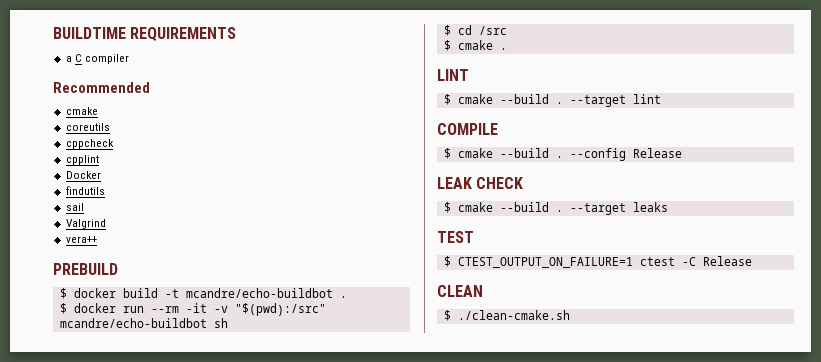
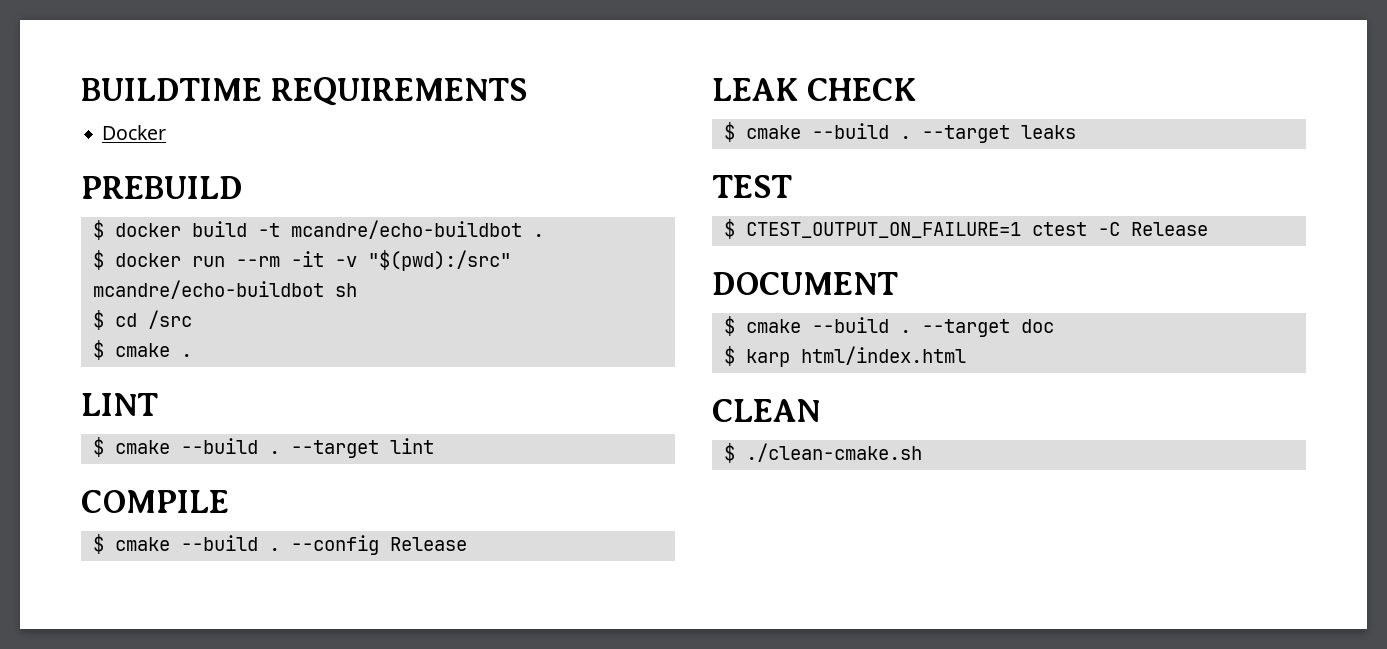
[65,54,129,64] [53,82,150,93] [65,107,98,115] [65,123,110,131] [65,139,114,149] [65,155,99,165] [65,171,101,179] [65,186,105,195] [65,203,84,211] [65,219,106,229] [65,236,97,243] a C compiler // Recommended // cmake // coreutils // cppcheck // cpplint // Docker // findutils // sail // Valgrind // vera++ -> [102,125,167,140] Docker
(752, 261) none -> [712,272,898,295] [723,316,1054,337] [723,346,966,367] // DOCUMENT // $ cmake --build . --target doc // $ karp html/index.html

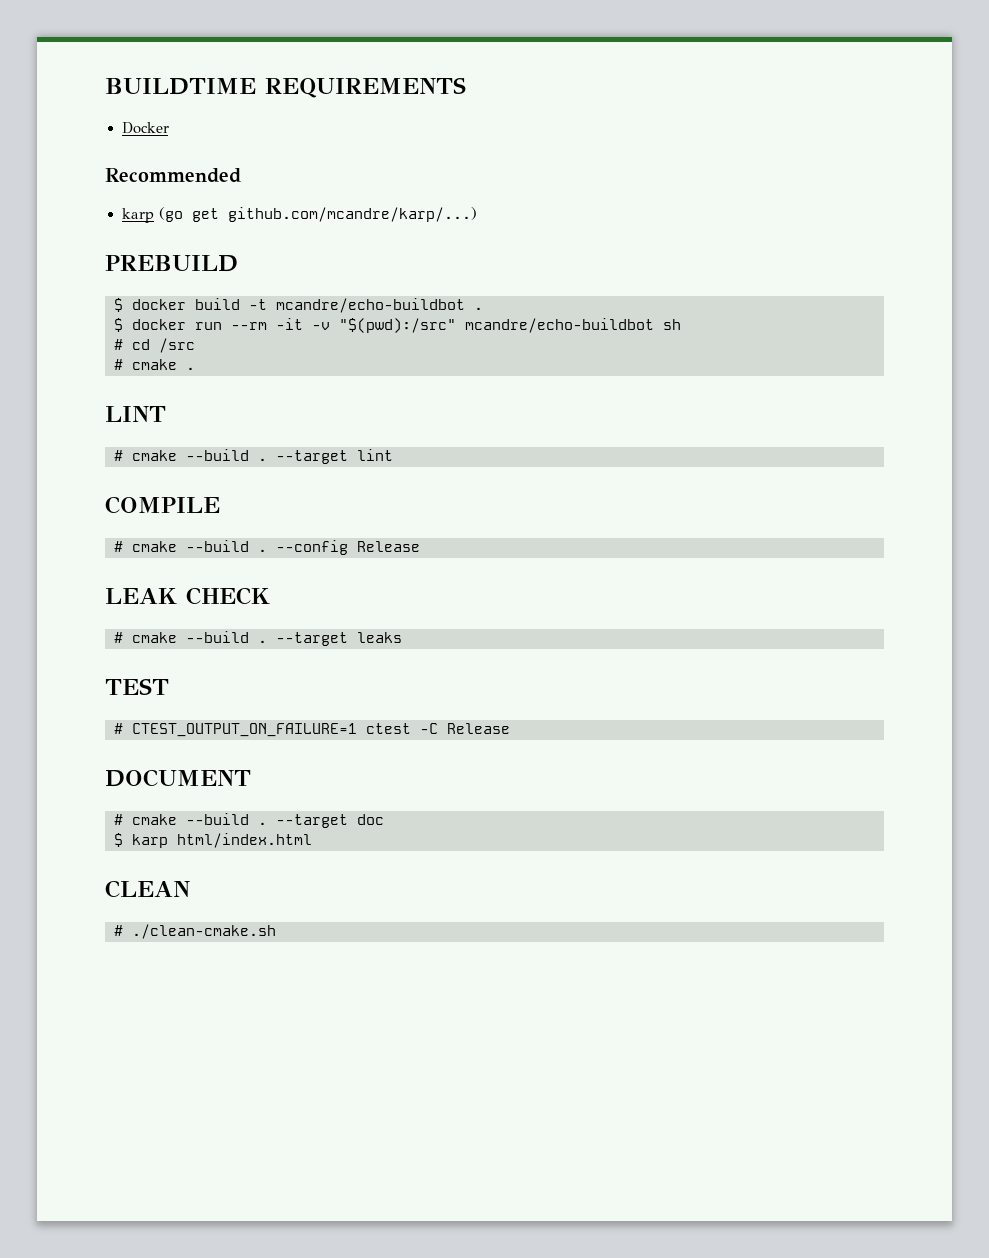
(167, 132) none -> [105,168,241,183] [121,207,477,223] // Recommended // karp (go get github.com/mcandre/karp/...)
[92,310,104,330] $ -> [114,339,123,350] #
[92,340,104,360] $ -> [114,359,123,370] #
[92,437,104,457] $ -> [114,450,123,461] #
[92,534,104,554] $ -> [114,541,123,552] #
[723,122,735,142] $ -> [114,632,123,643] #
[723,219,735,239] $ -> [114,723,123,734] #
[723,316,735,336] $ -> [114,814,123,825] #
[723,443,735,463] $ -> [114,925,123,936] #

